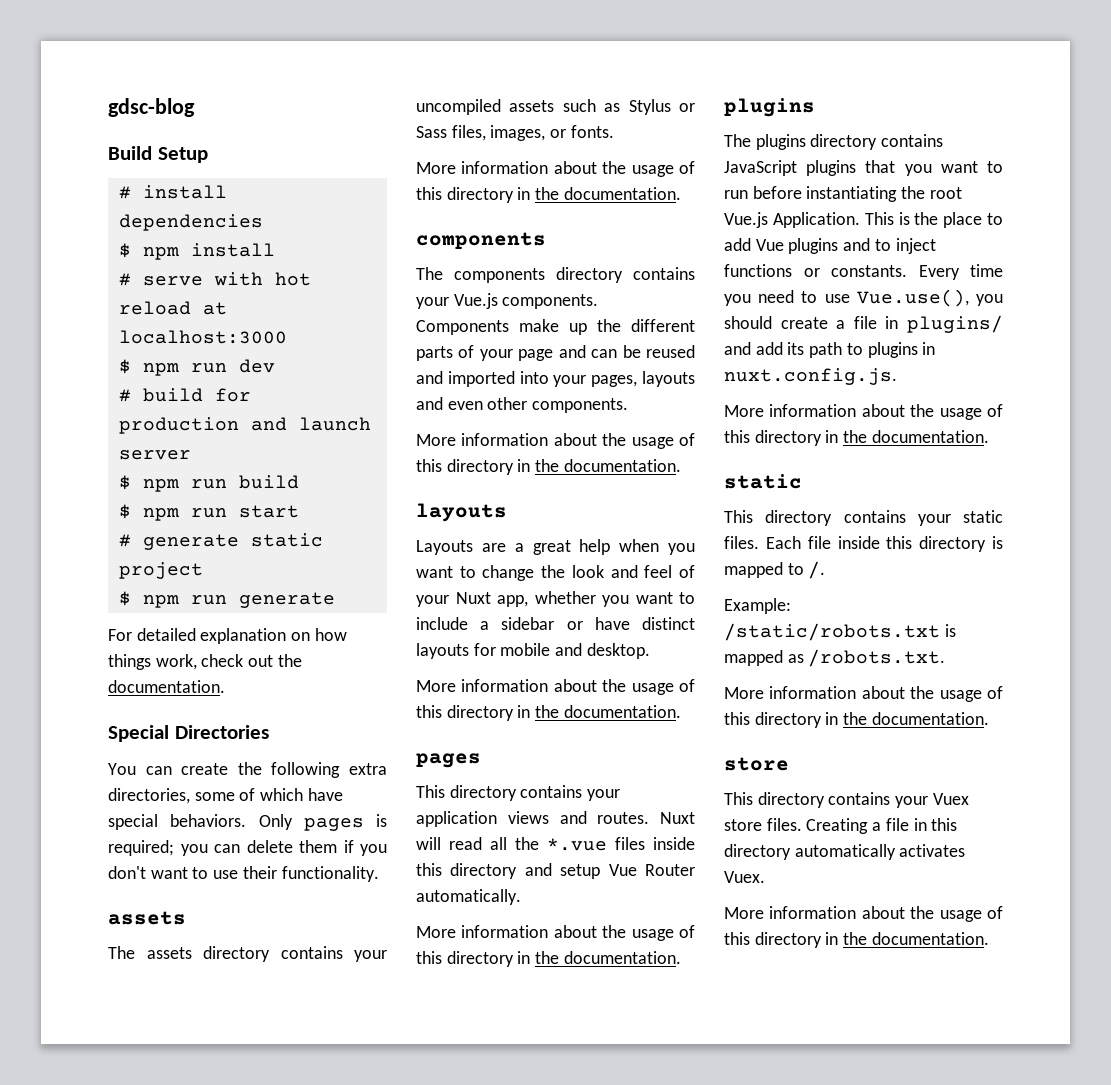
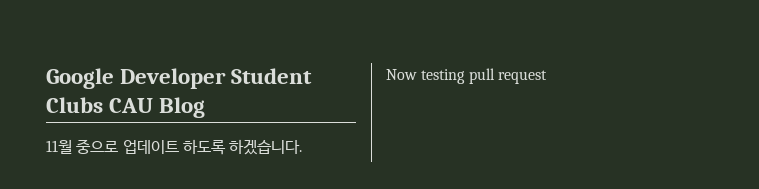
[108,98,195,117] [108,146,208,163] [118,185,227,199] [118,214,263,231] [118,243,275,260] [118,272,311,286] [118,301,227,315] [118,330,287,344] [118,359,275,376] [118,388,251,402] [118,417,371,434] [118,450,191,460] [118,475,299,492] [118,504,299,521] [118,533,323,550] [118,562,203,579] [118,591,335,608] [108,628,347,644] [108,654,302,670] [108,680,225,693] [108,725,269,742] [108,762,387,778] [108,788,343,804] [108,814,387,831] [108,840,387,856] [108,866,379,882] [108,911,186,925] [108,946,387,962] [416,99,695,115] [416,125,614,141] [416,161,695,177] [416,187,681,203] [416,232,546,249] [416,267,695,283] [416,293,599,309] [416,319,695,335] [416,345,695,361] [416,371,695,387] [416,397,629,413] [416,433,695,449] [416,459,681,475] [416,503,507,522] [416,539,695,555] [416,565,695,581] [416,591,695,607] [416,617,695,630] [416,643,650,659] [416,679,695,695] [416,705,681,721] [416,753,481,768] [416,785,621,801] [416,811,695,827] [416,837,695,851] [416,863,695,879] [416,889,521,905] [416,925,695,941] [416,951,681,967] [724,98,815,117] [724,134,944,150] [724,160,1003,176] [724,186,962,202] [724,212,1003,228] [724,238,936,254] [724,264,1003,280] [724,289,1003,307] [724,315,1003,333] [724,342,936,358] [724,368,897,385] [724,404,1003,420] [724,430,989,446] [724,474,802,489] [724,510,1003,526] [724,536,1003,552] [724,561,826,579] [724,598,791,614] [724,623,956,641] [724,649,946,667] [724,686,1003,702] [724,712,989,728] [724,757,789,771] [724,792,969,808] [724,818,958,834] [724,844,966,860] [724,871,765,883] [724,906,1003,922] [724,932,989,948] gdsc-blog // Build Setup // # install dependencies // $ npm install // # serve with hot reload at localhost:3000 // $ npm run dev // # build for production and launch server // $ npm run build // $ npm run start // # generate static project // $ npm run generate // For detailed explanation on how things work, check out the documentation. // Special Directories // You can create the following extra directories, some of which have special behaviors. Only pages is required; you can delete them if you don't want to use their functionality. // assets // The assets directory contains your uncompiled assets such as Stylus or Sass files, images, or fonts. // More information about the usage of this directory in the documentation. // components // The components directory contains your Vue.js components. Components make up the different parts of your page and can be reused and imported into your pages, layouts and even other components. // More information about the usage of this directory in the documentation. // layouts // Layouts are a great help when you want to change the look and feel of your Nuxt app, whether you want to include a sidebar or have distinct layouts for mobile and desktop. // More information about the usage of this directory in the documentation. // pages // This directory contains your application views and routes. Nuxt will read all the *.vue files inside this directory and setup Vue Router automatically. // More information about the usage of this directory in the documentation. // plugins // The plugins directory contains JavaScript plugins that you want to run before instantiating the root Vue.js Application. This is the place to add Vue plugins and to inject functions or constants. Every time you need to use Vue.use(), you should create a file in plugins/ and add its path to plugins in nuxt.config.js. // More information about the usage of this directory in the documentation. // static // This directory contains your static files. Each file inside this directory is mapped to /. // Example: /static/robots.txt is mapped as /robots.txt. // More information about the usage of this directory in the documentation. // store // This directory contains your Vuex store files. Creating a file in this directory automatically activates Vuex. // More information about the usage of this directory in the documentation. -> [46,68,313,89] [46,97,206,118] [46,139,303,155] [386,68,547,84] Google Developer Student Clubs CAU Blog // 11월 중으로 업데이트 하도록 하겠습니다. // Now testing pull request

